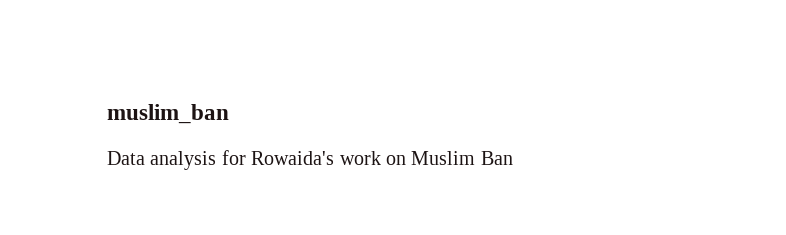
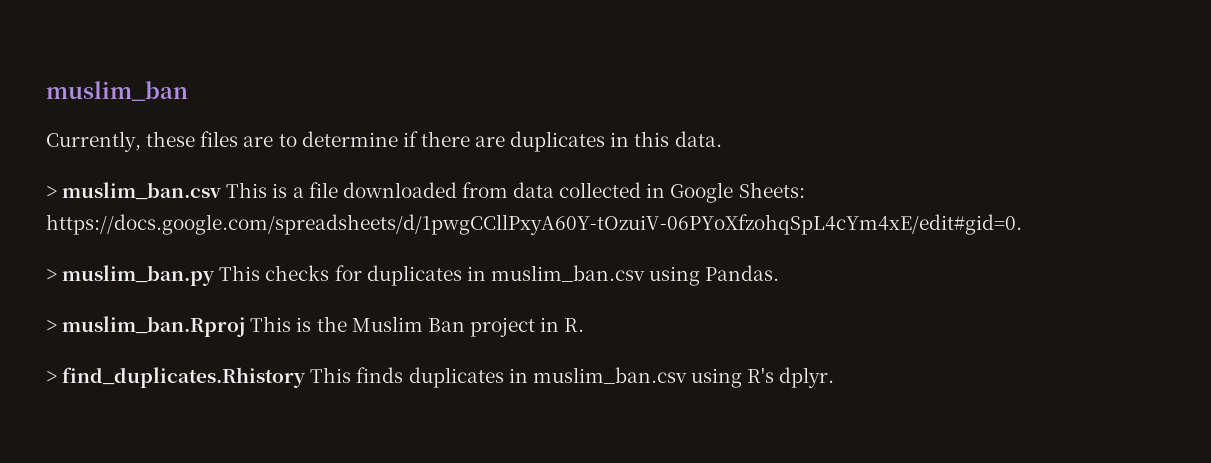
[107,150,513,170] Data analysis for Rowaida's work on Muslim Ban -> [46,131,722,152] [46,182,805,203] [46,214,1022,235] [46,265,780,286] [46,316,585,337] [46,367,835,388] Currently, these files are to determine if there are duplicates in this data. // > muslim_ban.csv This is a file downloaded from data collected in Google Sheets: https://docs.google.com/spreadsheets/d/1pwgCCllPxyA60Y-tOzuiV-06PYoXfzohqSpL4cYm4xE/edit#gid=0. // > muslim_ban.py This checks for duplicates in muslim_ban.csv using Pandas. // > muslim_ban.Rproj This is the Muslim Ban project in R. // > find_duplicates.Rhistory This finds duplicates in muslim_ban.csv using R's dplyr.

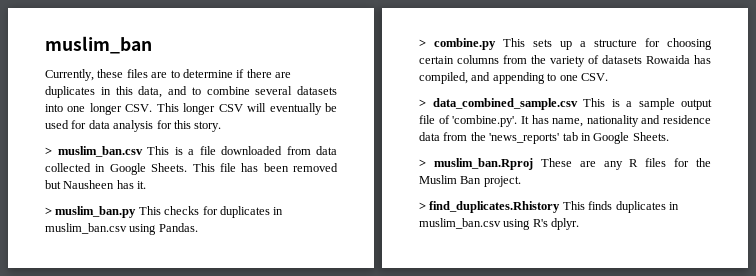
[674,131,722,147] data. -> [138,86,337,98] [45,103,338,115] [45,120,222,132] data, and to combine several datasets into one longer CSV. This longer CSV will eventually be used for data analysis for this story.
[738,182,805,198] [46,214,1022,235] Sheets: https://docs.google.com/spreadsheets/d/1pwgCCllPxyA60Y-tOzuiV-06PYoXfzohqSpL4cYm4xE/edit#gid=0. -> [151,163,338,172] [45,180,147,189] Sheets. This file has been removed but Nausheen has it.
[62,316,585,337] muslim_ban.Rproj This is the Muslim Ban project in R. -> [434,38,712,50] [419,55,711,67] [419,72,608,84] [419,98,712,110] [419,115,711,127] [419,132,669,144] [419,158,711,170] [419,175,521,187] combine.py This sets up a structure for choosing certain columns from the variety of datasets Rowaida has compiled, and appending to one CSV. // > data_combined_sample.csv This is a sample output file of 'combine.py'. It has name, nationality and residence data from the 'news_reports' tab in Google Sheets. // > muslim_ban.Rproj These are any R files for the Muslim Ban project.

